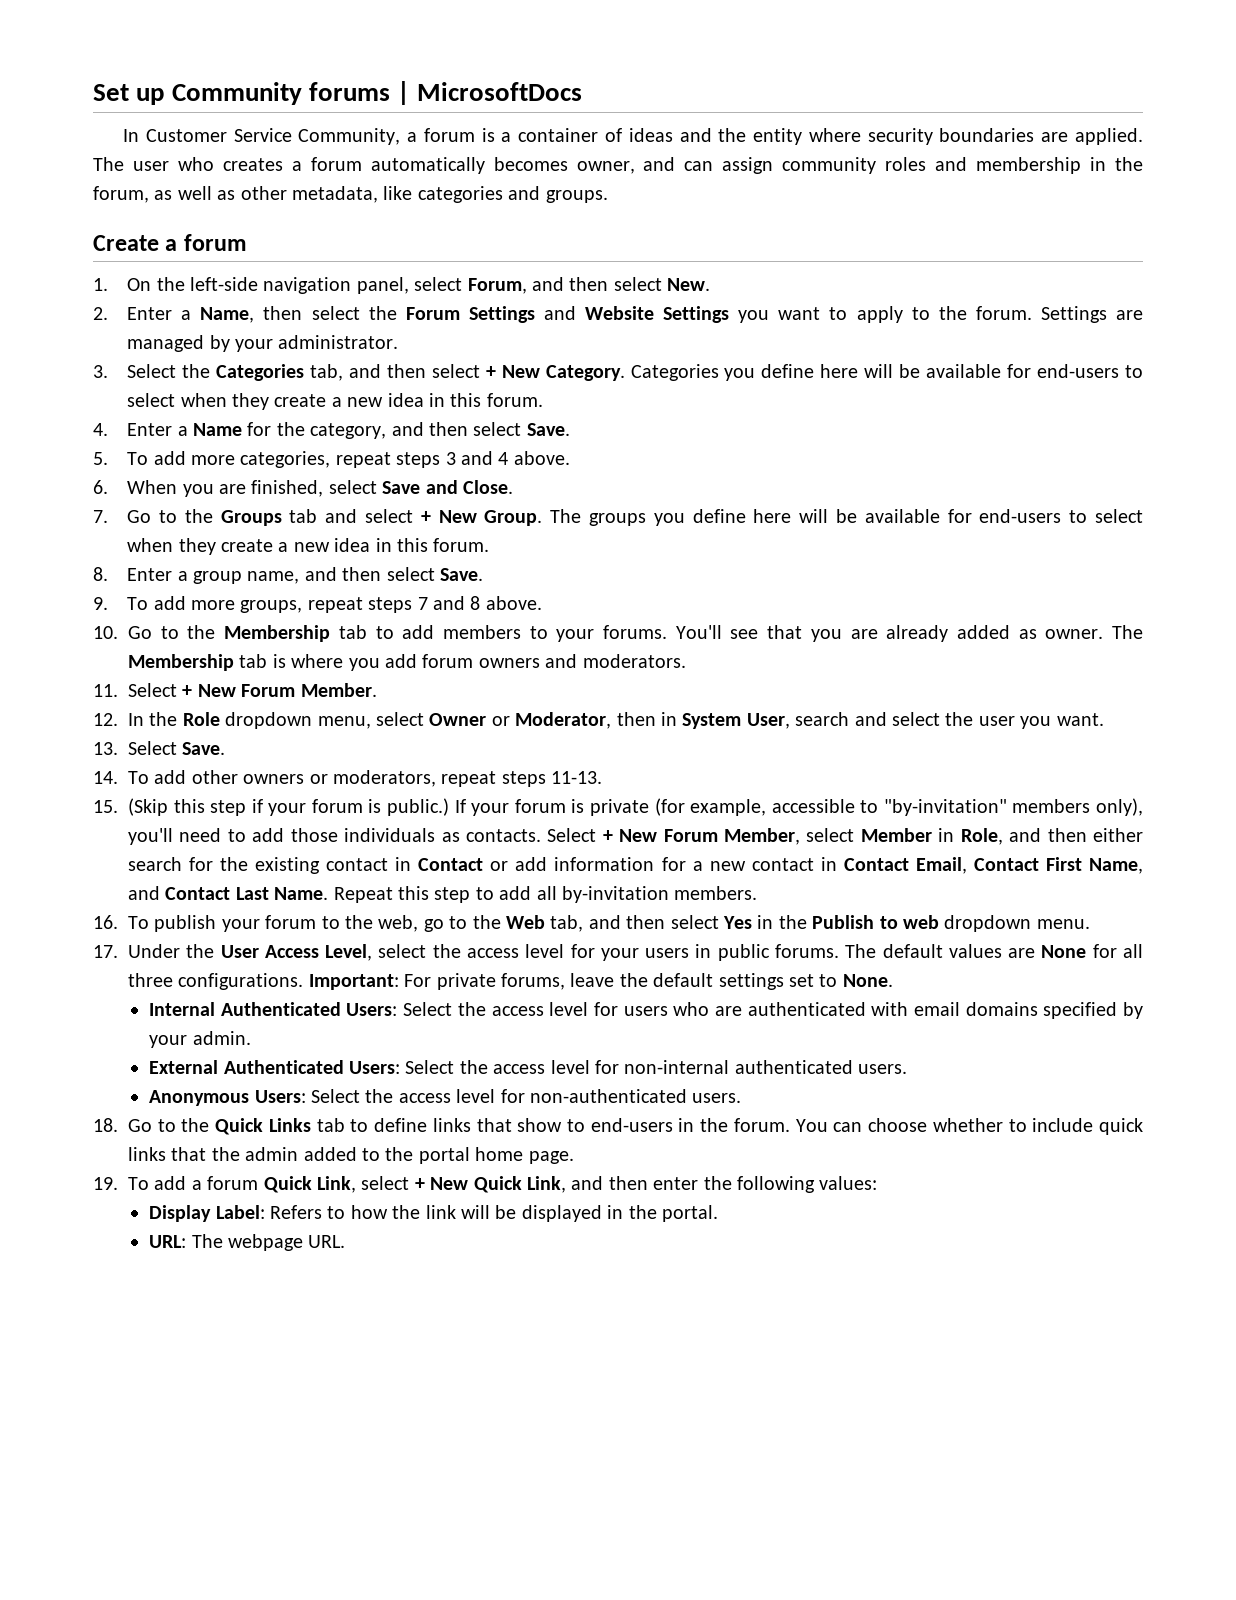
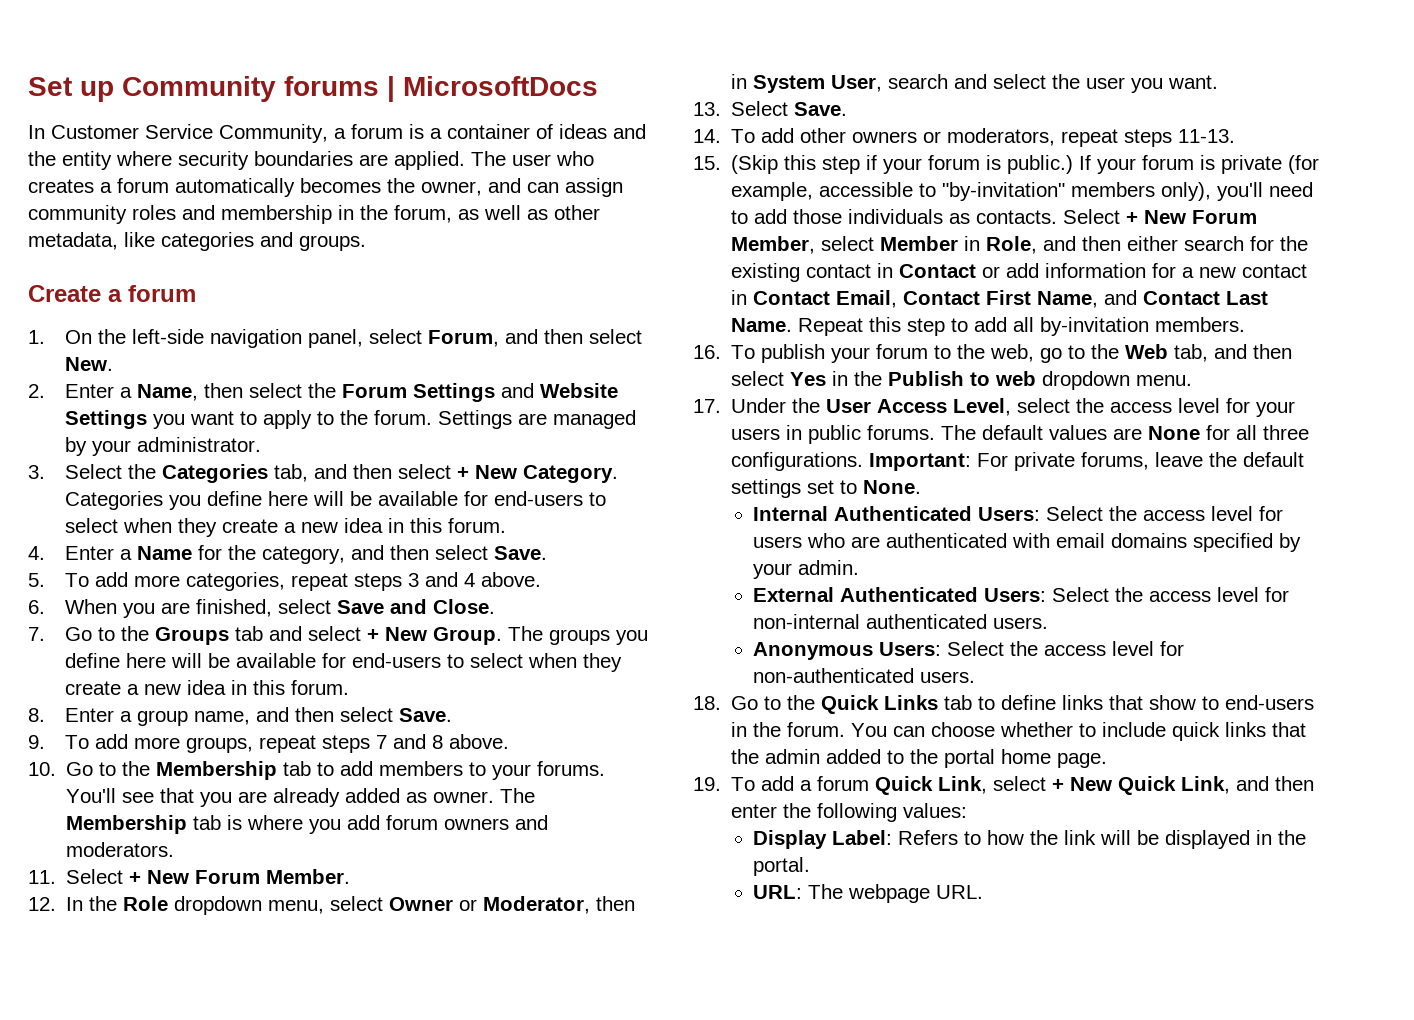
(568, 164) none -> [387,178,415,193] the

